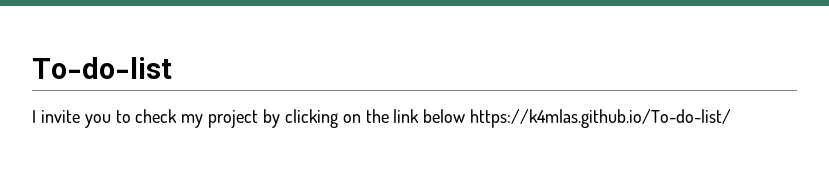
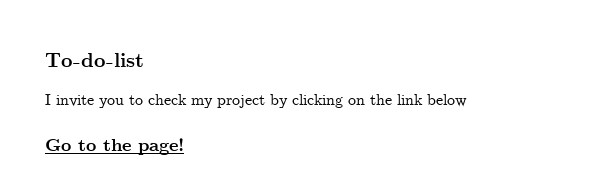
[470,109,732,128] https://k4mlas.github.io/To-do-list/ -> [45,138,184,155] // Go to the page!

